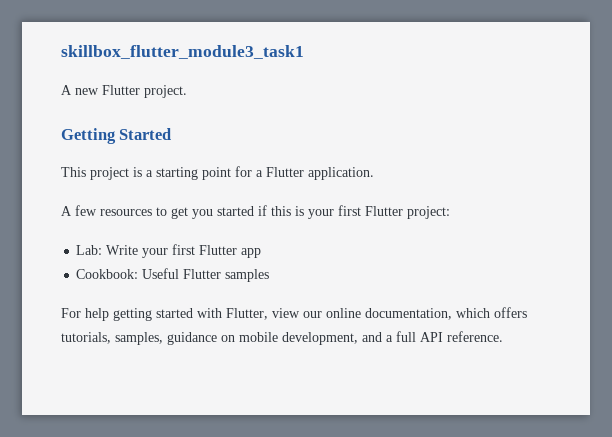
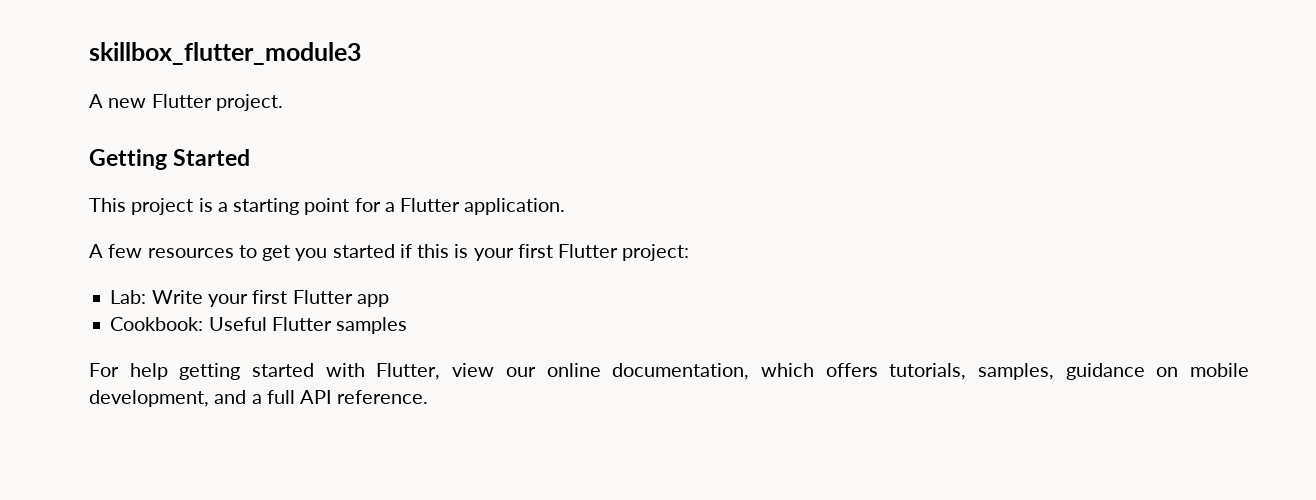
[61,45,304,59] skillbox_flutter_module3_task1 -> [89,42,362,65] skillbox_flutter_module3

